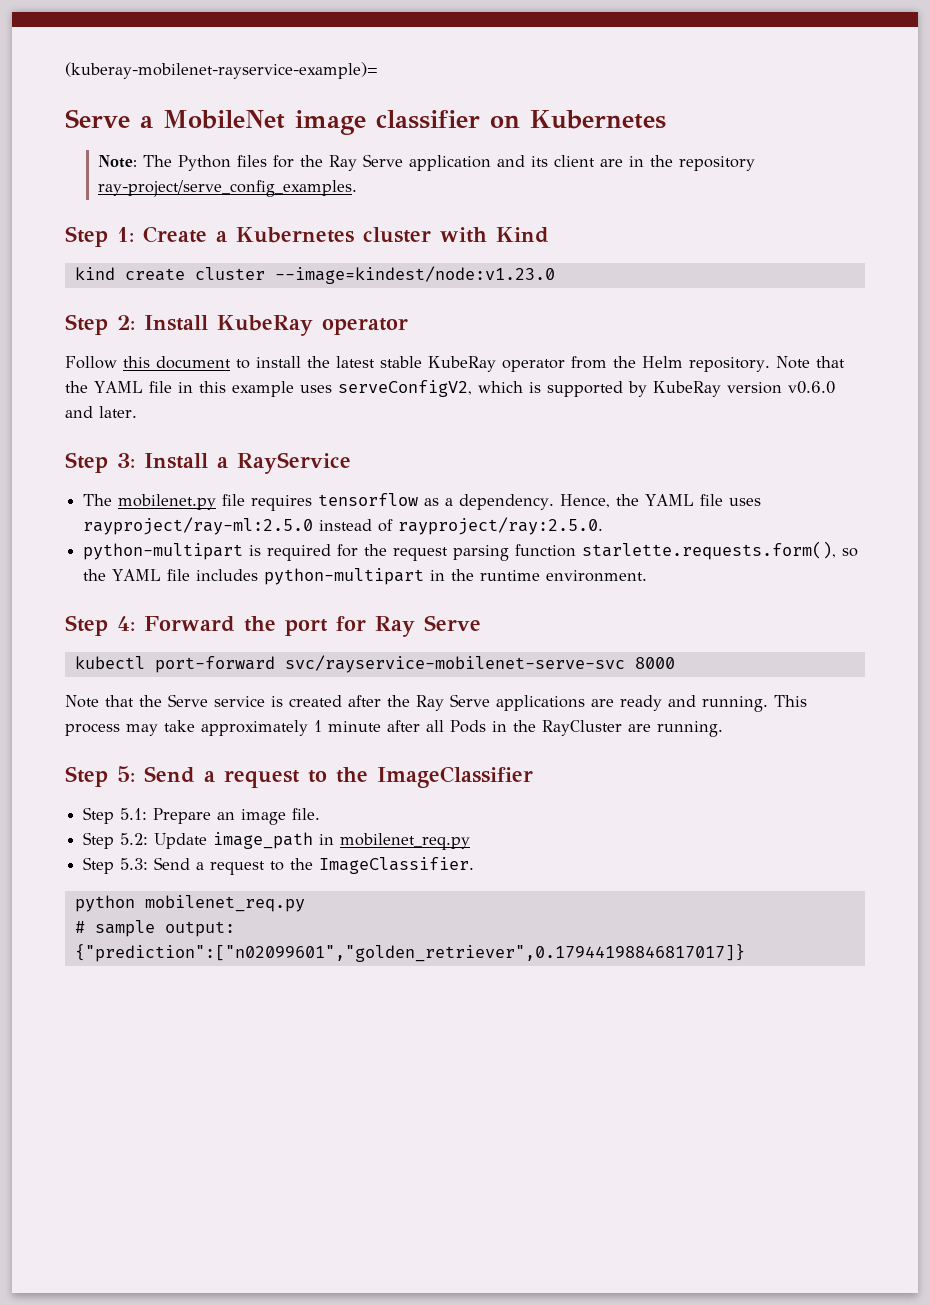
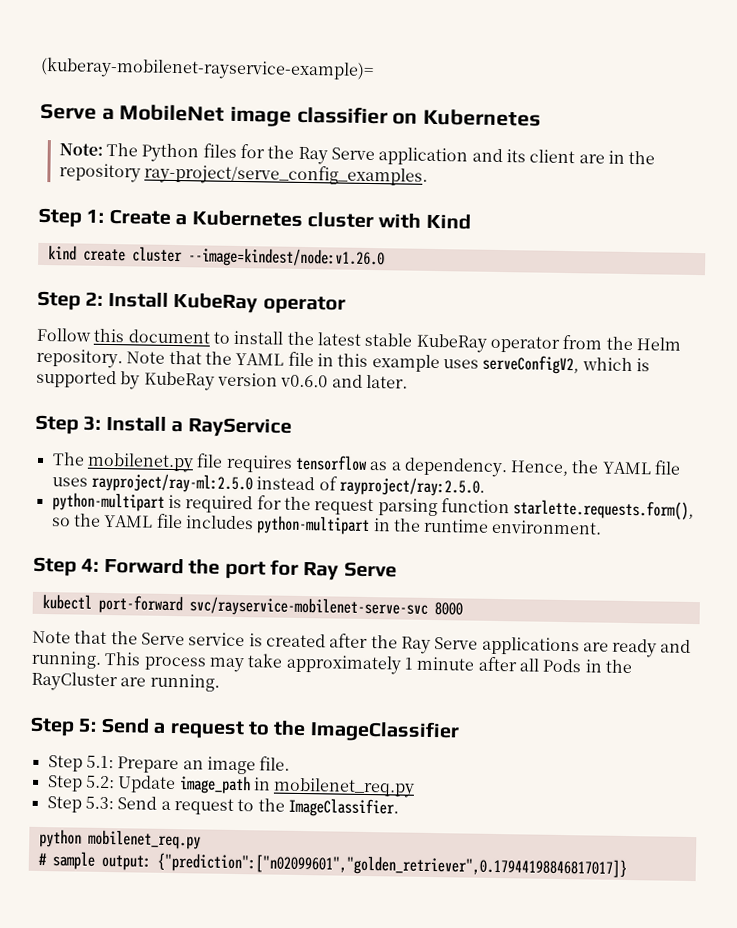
[274,266,555,284] --image=kindest/node:v1.23.0 -> [187,247,385,269] --image=kindest/node:v1.26.0

